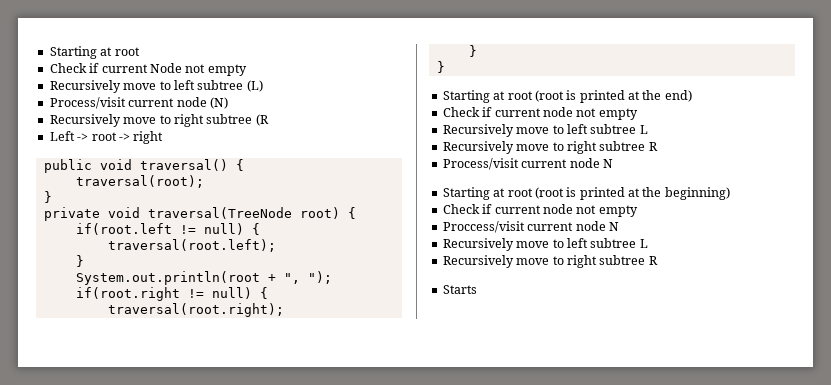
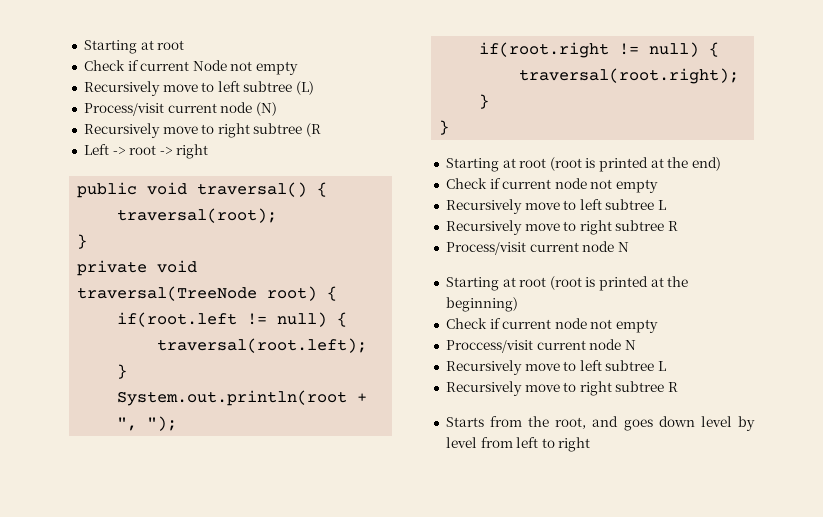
(477, 289) none -> [489,416,755,431] [445,437,591,452] from the root, and goes down level by level from left to right

